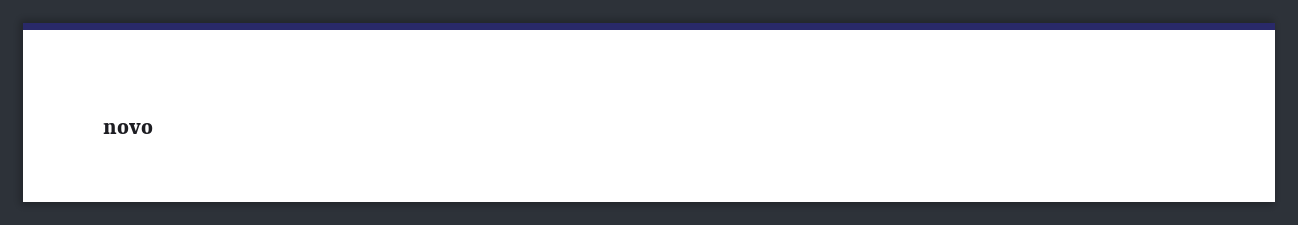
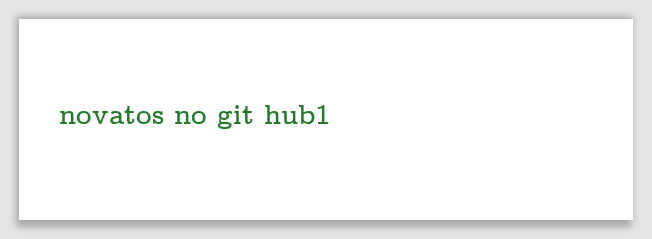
[103,123,153,134] novo -> [59,105,331,129] novatos no git hub1

